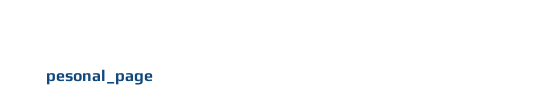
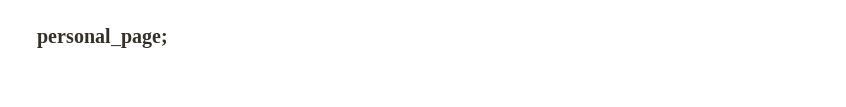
[46,69,153,85] pesonal_page -> [37,28,168,48] personal_page;

